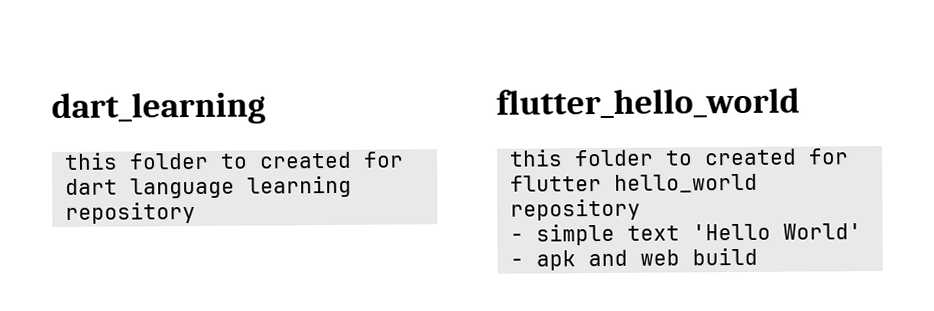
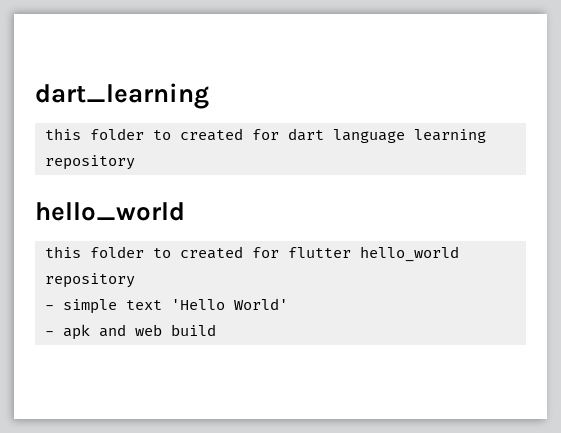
[496,87,800,119] flutter_hello_world -> [35,202,185,221] hello_world

